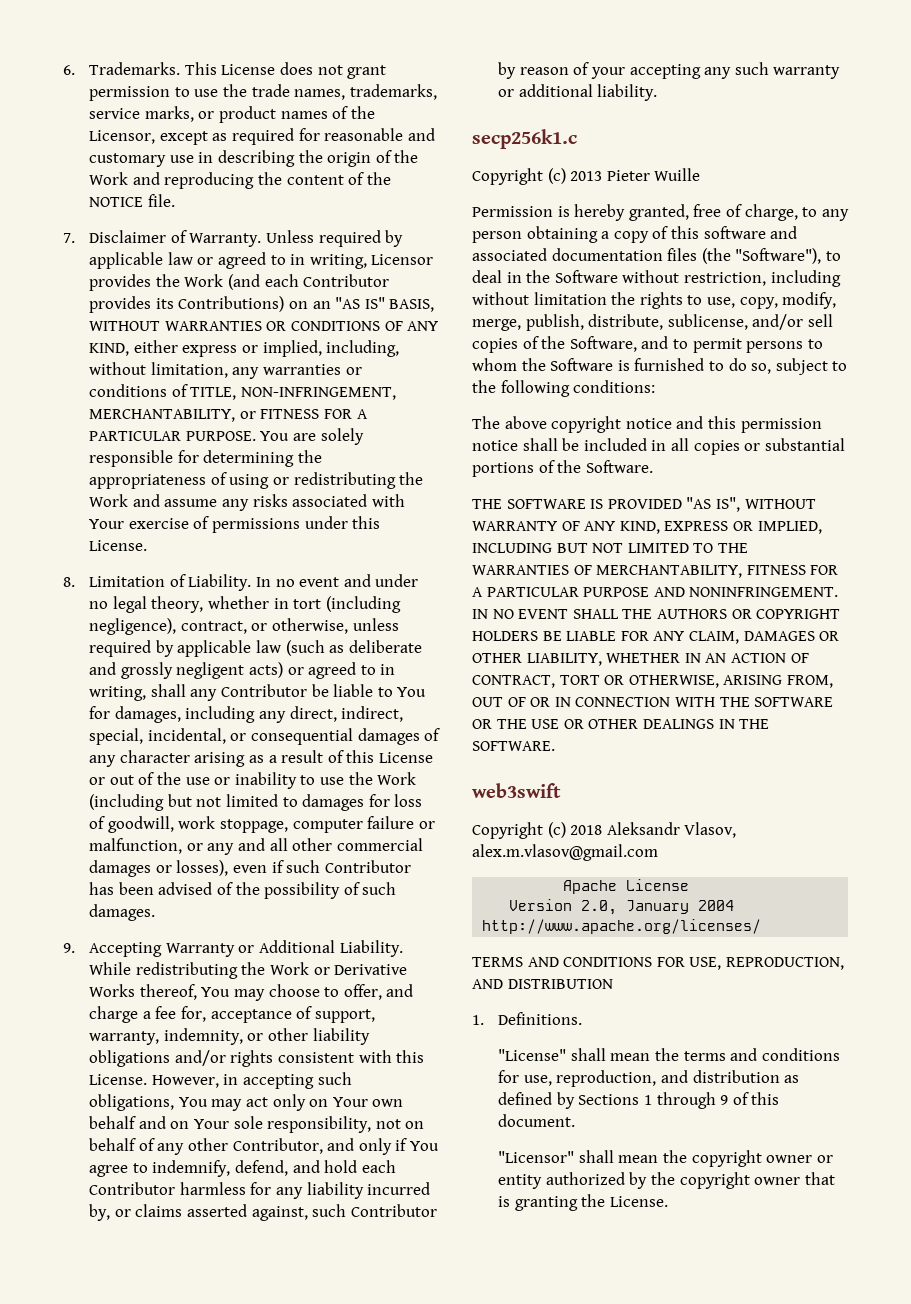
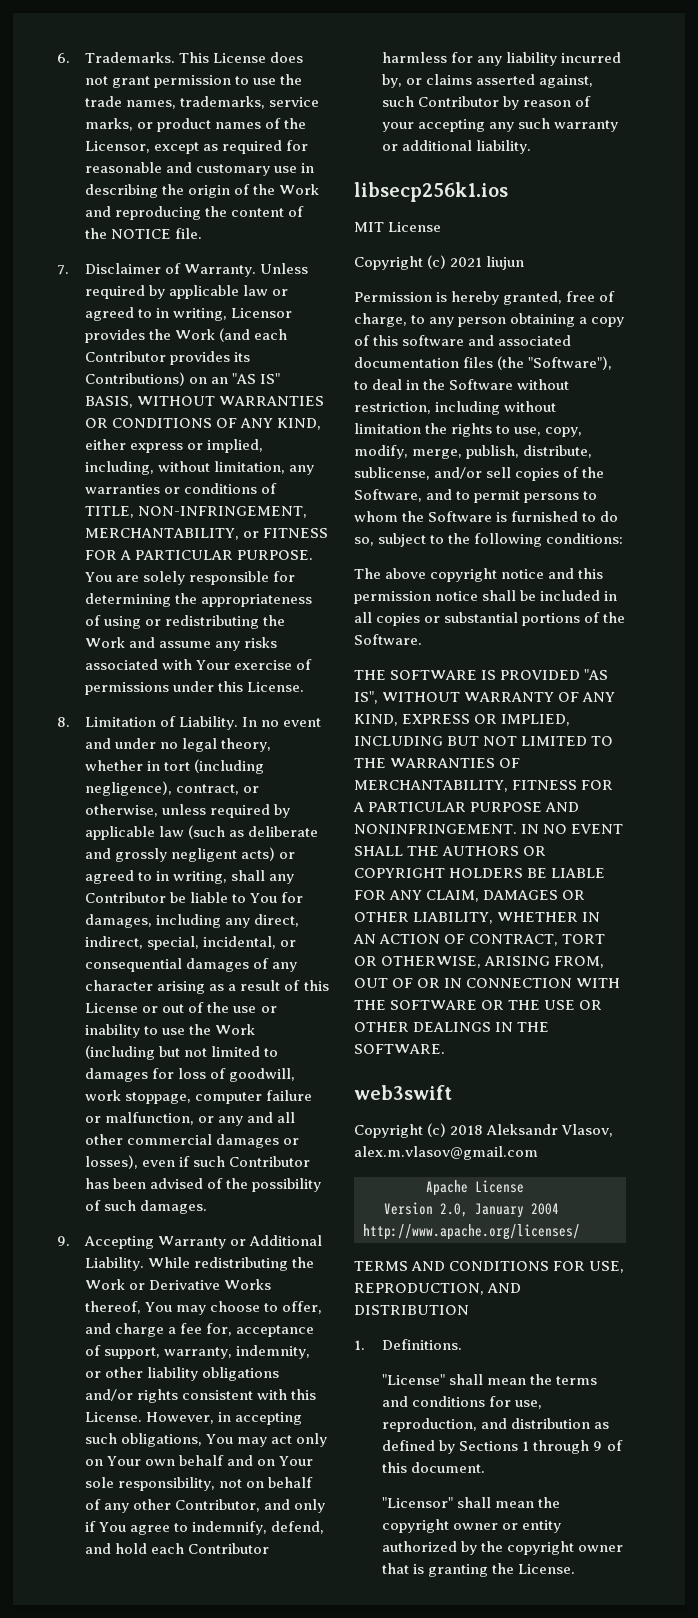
[472,129,577,149] [472,168,701,185] secp256k1.c // Copyright (c) 2013 Pieter Wuille -> [354,182,508,202] [354,222,442,232] [354,255,525,270] libsecp256k1.ios // MIT License // Copyright (c) 2021 liujun

